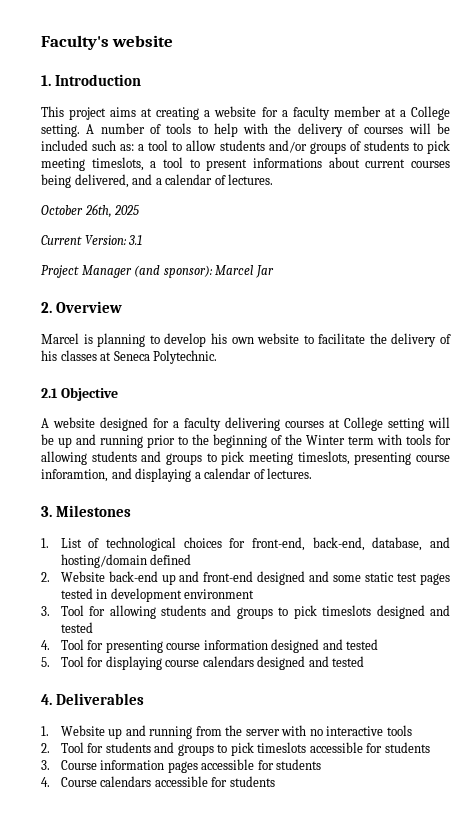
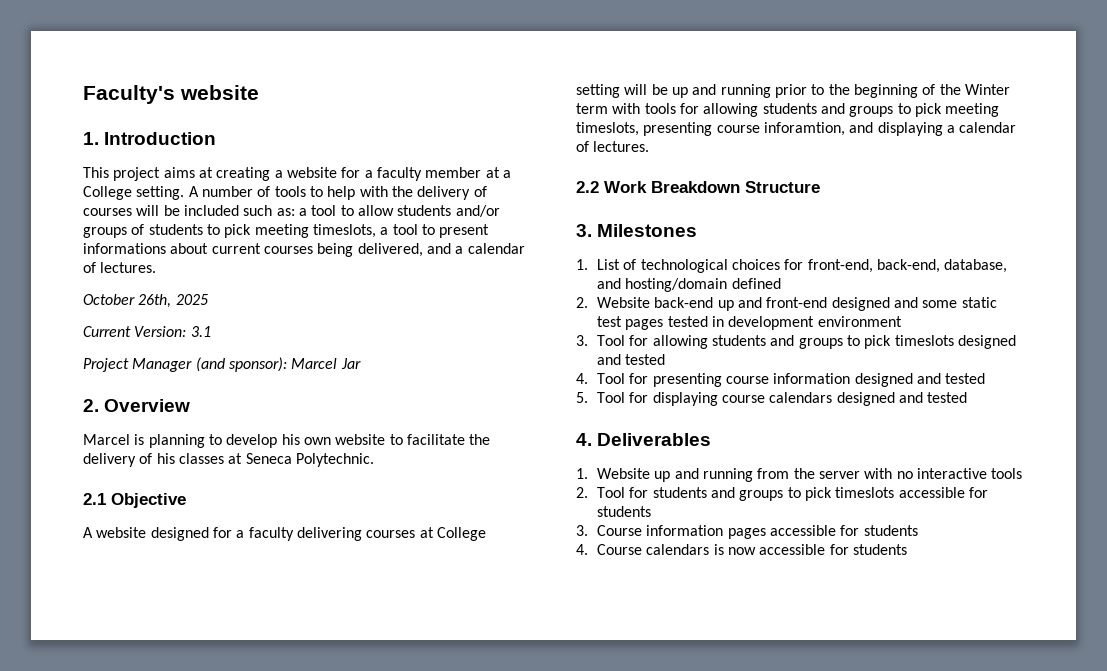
(313, 473) none -> [576,181,820,193] // 2.2 Work Breakdown Structure
(152, 781) none -> [713,544,756,555] is now

